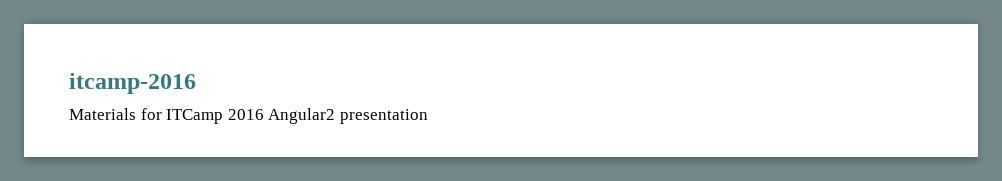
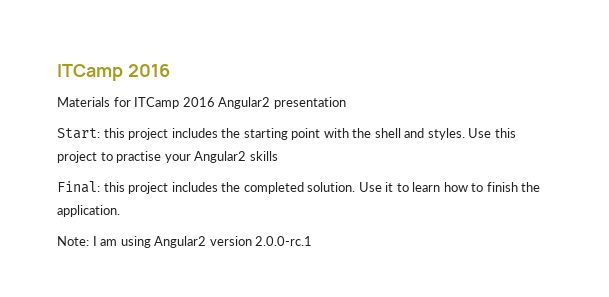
[69,73,196,94] itcamp-2016 -> [57,64,170,81] ITCamp 2016
(428, 116) none -> [57,128,516,140] [57,151,278,163] [57,181,541,194] [57,205,120,217] [57,236,313,248] // Start: this project includes the starting point with the shell and styles. Use this project to practise your Angular2 skills // Final: this project includes the completed solution. Use it to learn how to finish the application. // Note: I am using Angular2 version 2.0.0-rc.1

